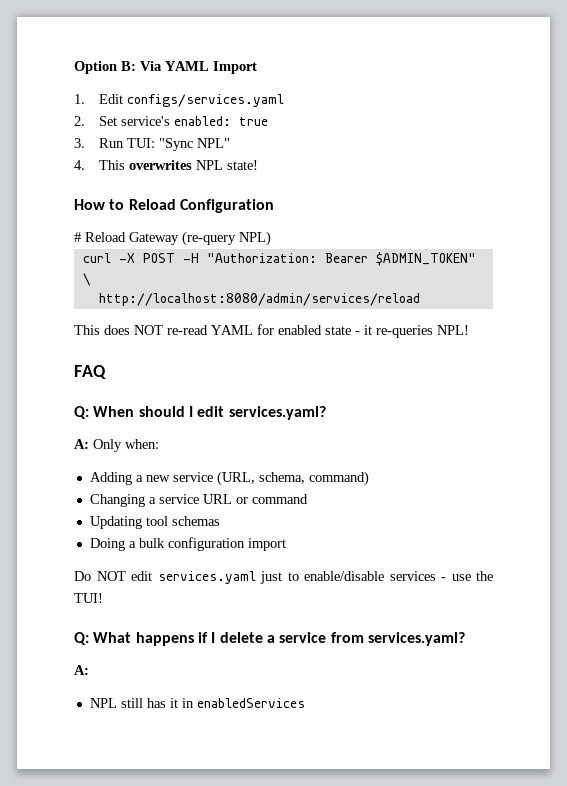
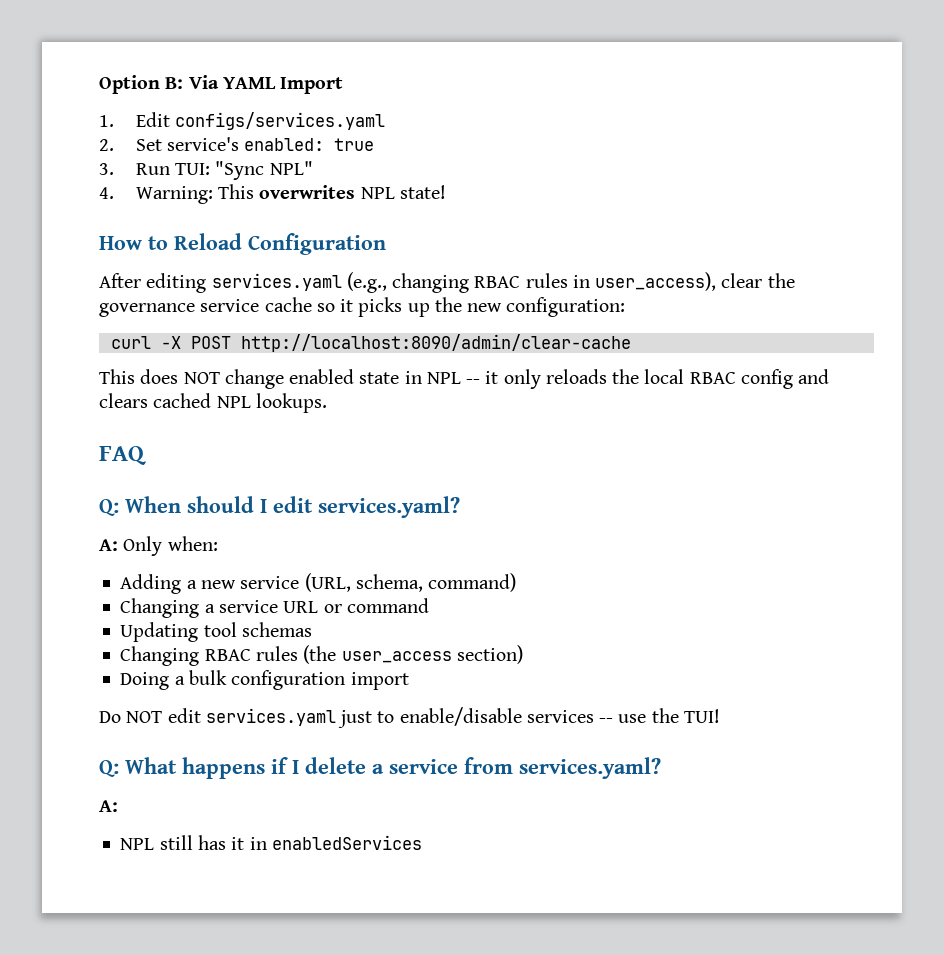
(85, 165) none -> [135,186,213,204] Warning:
[74,231,271,246] [82,252,476,266] [82,273,91,286] [98,293,420,306] [74,324,469,338] # Reload Gateway (re-query NPL) // curl -X POST -H "Authorization: Bearer $ADMIN_TOKEN" \ // http://localhost:8080/admin/services/reload // This does NOT re-read YAML for enabled state - it re-queries NPL! -> [99,272,795,293] [99,297,626,317] [110,334,631,352] [99,369,830,389] [99,393,327,413] After editing services.yaml (e.g., changing RBAC rules in user_access), clear the governance service cache so it picks up the new configuration: // curl -X POST http://localhost:8090/admin/clear-cache // This does NOT change enabled state in NPL -- it only reloads the local RBAC config and clears cached NPL lookups.
(220, 521) none -> [120,645,523,666] // Changing RBAC rules (the user_access section)
[441,577,446,581] - -> [599,718,614,723] --

